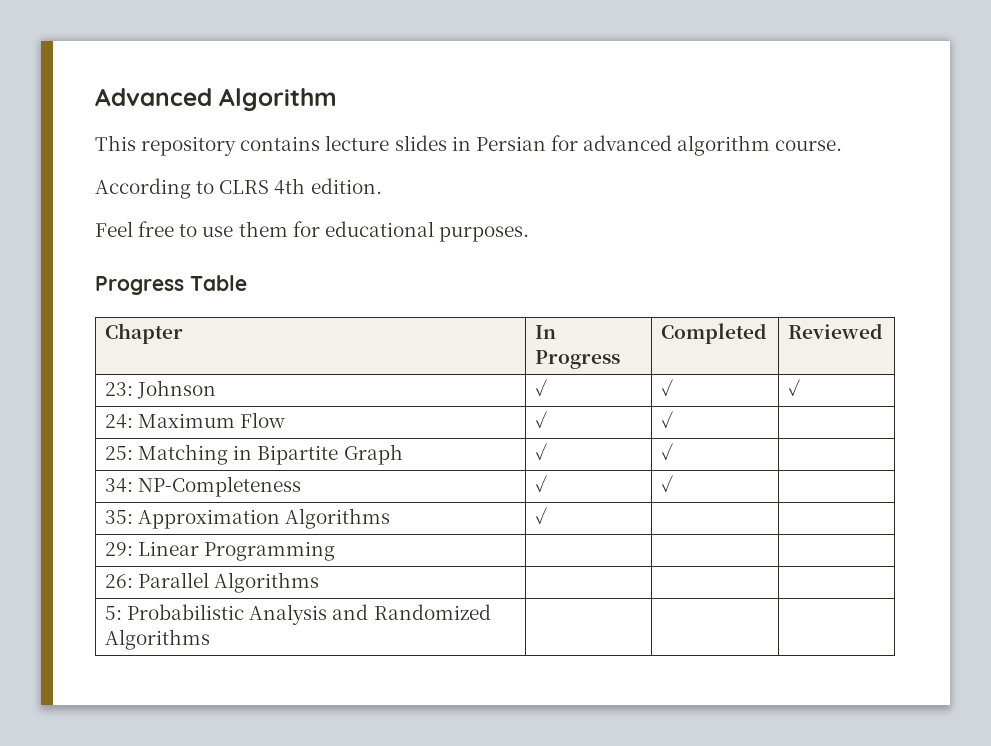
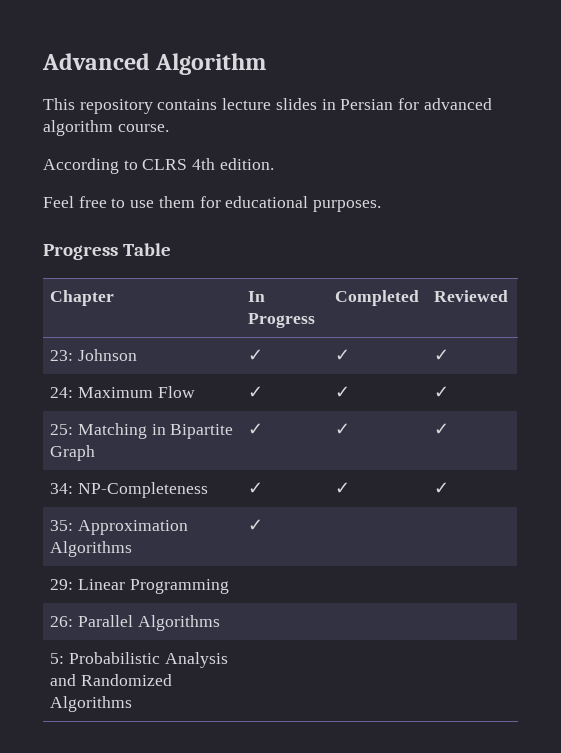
(674, 419) none -> [434,386,450,398] ✓
(674, 451) none -> [434,423,450,435] ✓
(674, 483) none -> [434,482,450,494] ✓

